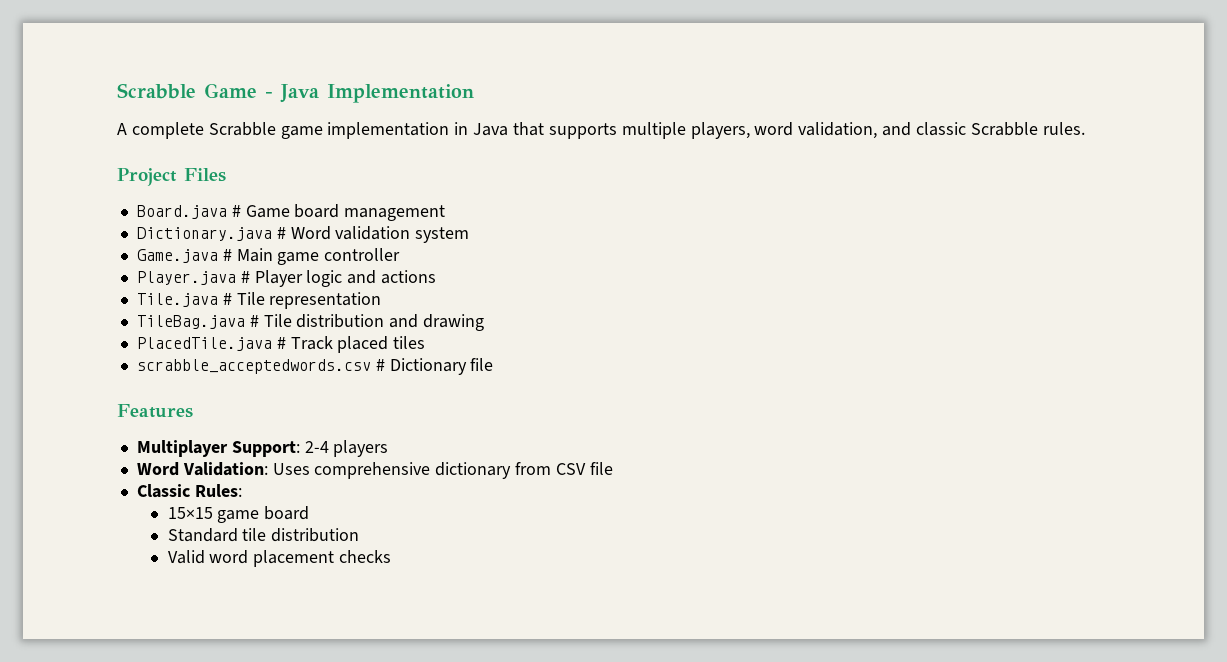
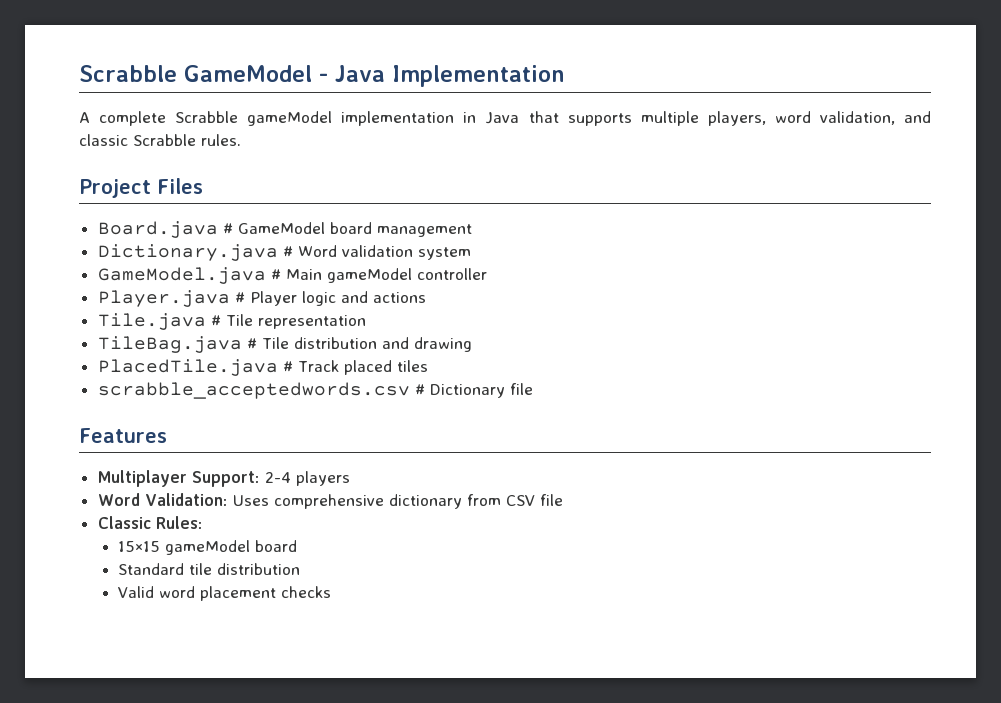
[117,83,257,99] Scrabble Game -> [79,65,312,82] Scrabble GameModel
[280,126,323,139] game -> [247,111,333,126] gameModel
[245,205,290,218] Game -> [237,222,325,234] GameModel
[136,249,218,263] Game.java -> [97,267,266,284] GameModel.java
[277,252,320,265] game -> [326,268,412,283] gameModel
[217,510,260,523] game -> [165,540,251,555] gameModel

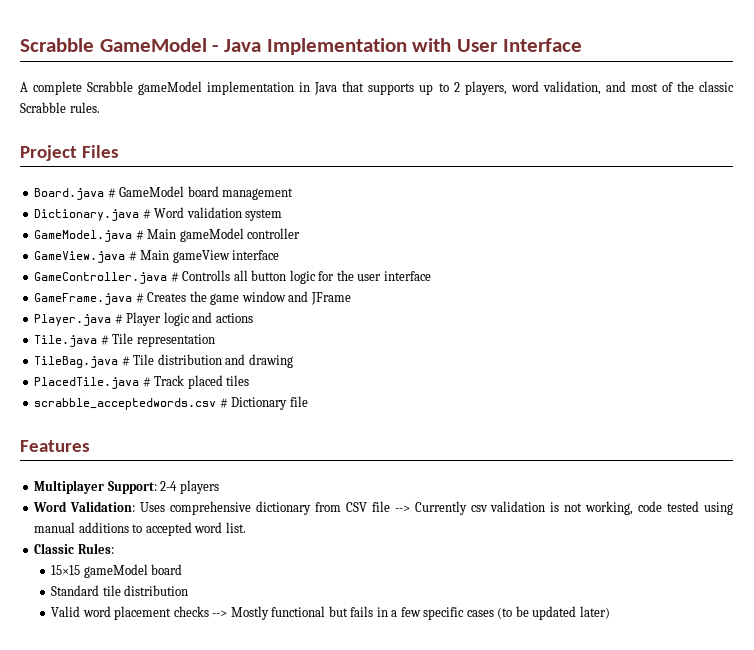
(565, 76) none -> [412,38,582,52] with User Interface
[640,111,699,126] multiple -> [419,82,460,95] up to 2
(932, 117) none -> [630,81,694,92] most of the
(487, 274) none -> [34,250,280,263] [34,270,431,284] [34,291,351,305] // GameView.java # Main gameView interface // GameController.java # Controlls all button logic for the user interface // GameFrame.java # Creates the game window and JFrame
(563, 500) none -> [394,501,733,515] [34,522,246,536] --> Currently csv validation is not working, code tested using manual additions to accepted word list.
(332, 592) none -> [212,606,610,620] --> Mostly functional but fails in a few specific cases (to be updated later)

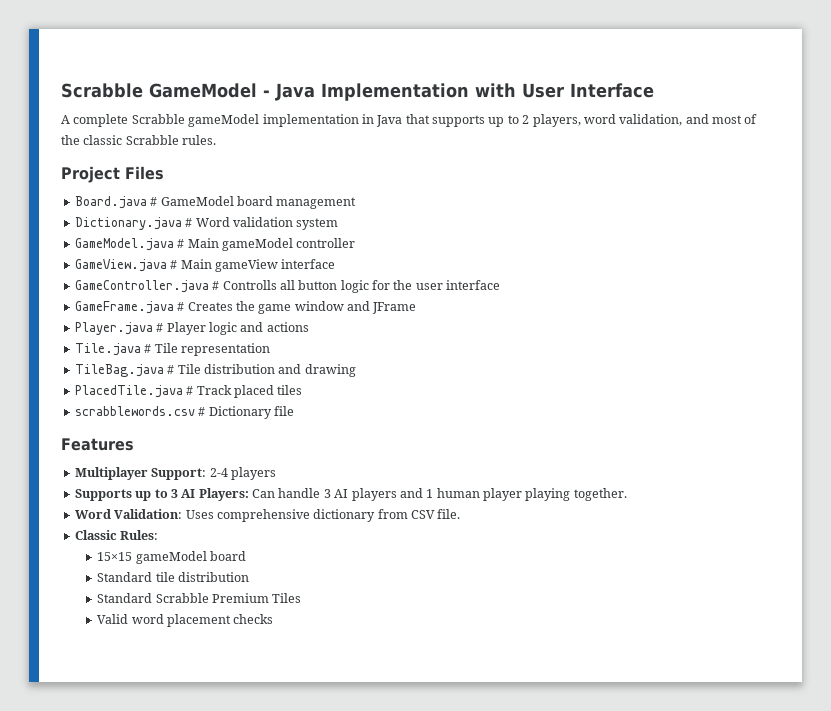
[34,398,217,410] scrabble_acceptedwords.csv -> [74,406,195,416] scrabblewords.csv
(219, 487) none -> [74,488,627,501] // Supports up to 3 AI Players: Can handle 3 AI players and 1 human player playing together.
[371,501,733,515] [34,522,246,536] file --> Currently csv validation is not working, code tested using manual additions to accepted word list. -> [437,509,461,519] file.
(189, 590) none -> [97,593,302,603] // Standard Scrabble Premium Tiles
[212,606,610,620] --> Mostly functional but fails in a few specific cases (to be updated later) -> (274, 619) none

